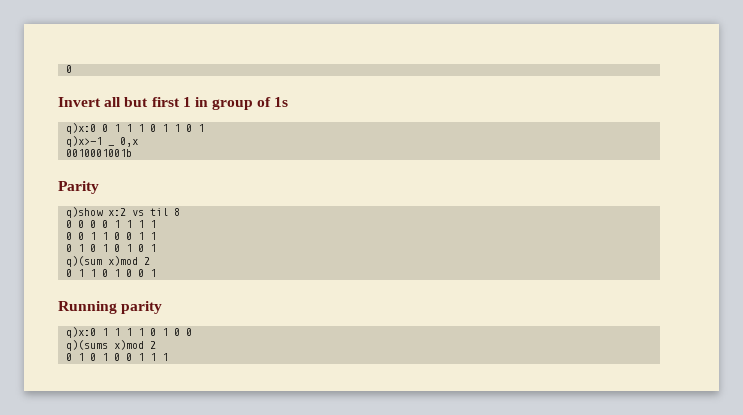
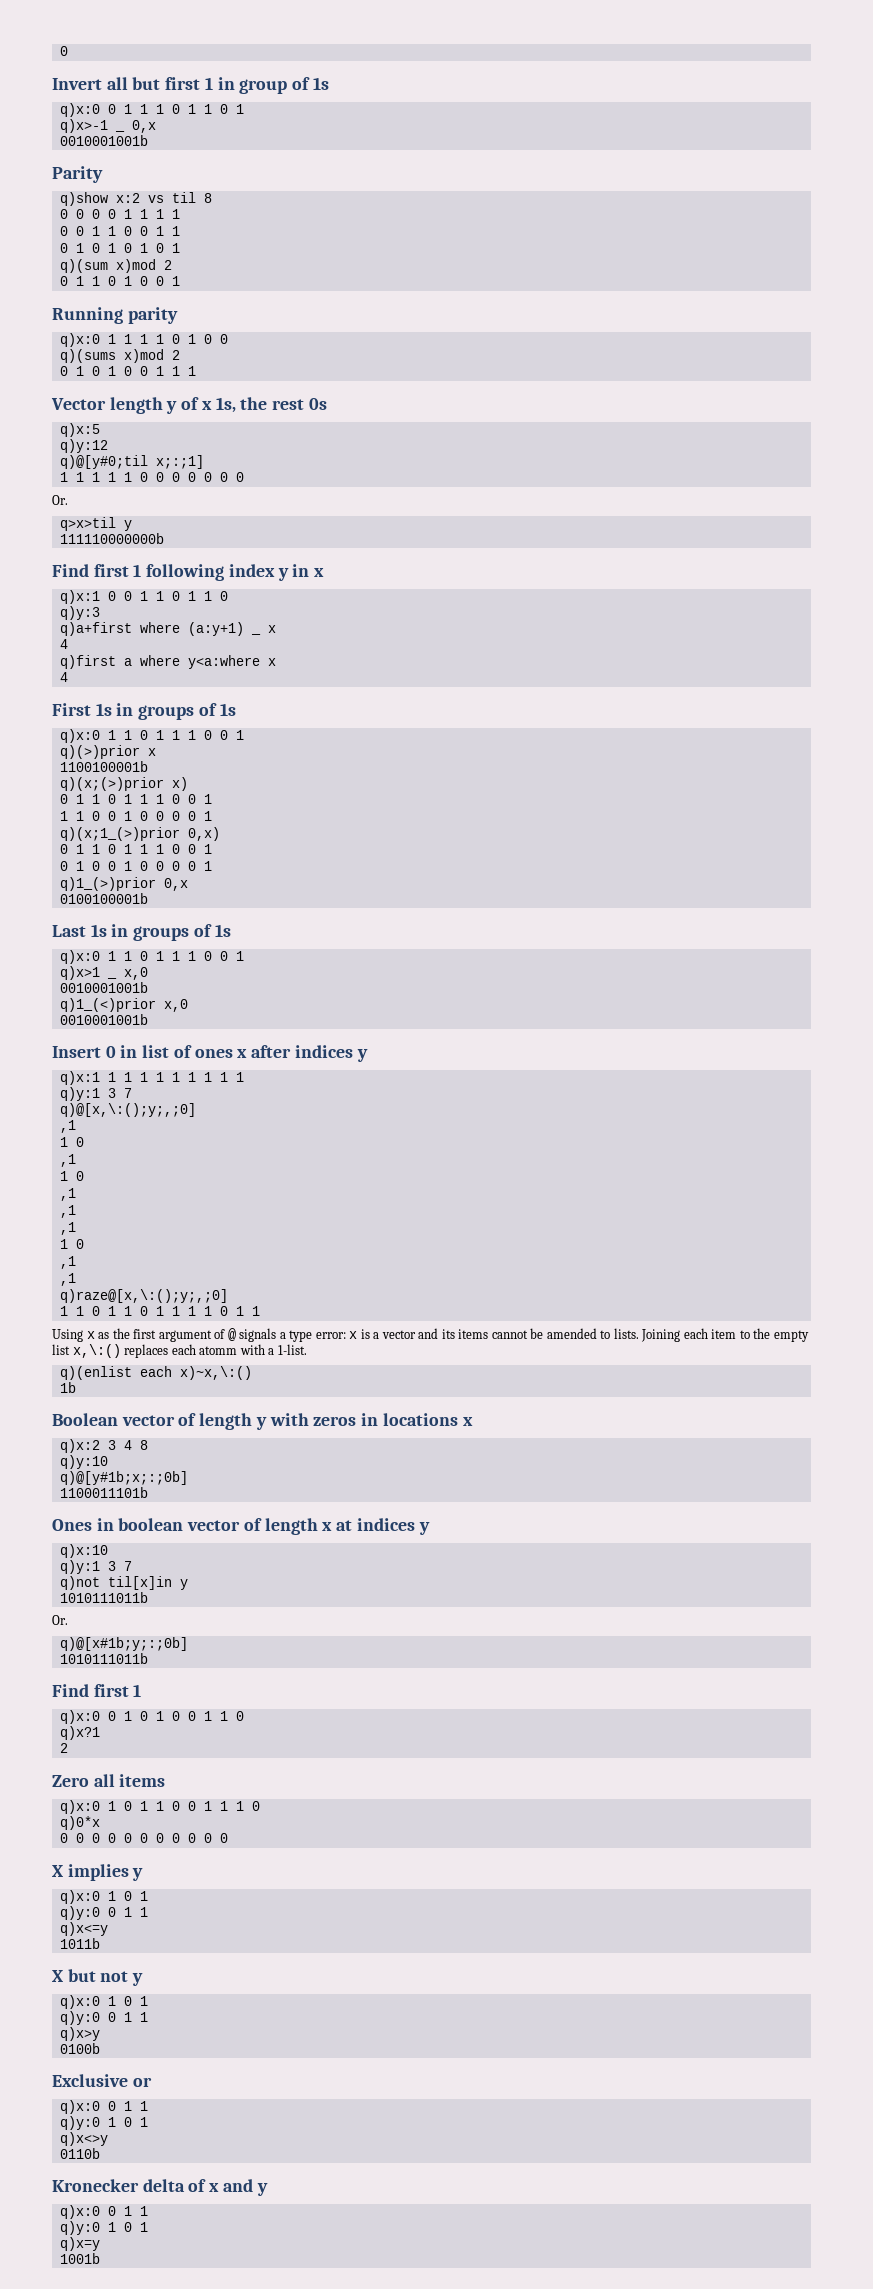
(168, 357) none -> [51,397,327,414] [59,423,100,437] [59,439,108,453] [59,455,204,469] [59,472,244,482] [52,495,68,505] [59,517,132,531] [59,533,164,544] [52,564,325,581] [59,590,228,604] [59,606,100,620] [59,622,261,636] [267,625,276,633] [59,639,68,649] [59,655,276,669] [59,672,68,682] [52,703,236,720] [59,729,244,743] [59,745,156,759] [59,761,148,772] [59,777,188,791] [59,794,212,804] [59,811,212,821] [59,827,220,841] [59,844,212,854] [59,861,212,871] [59,877,188,891] [59,893,148,904] [52,924,231,941] [59,950,244,964] [59,966,148,980] [59,982,148,993] [59,998,188,1012] [59,1014,148,1025] [52,1045,368,1062] [59,1071,244,1085] [59,1087,132,1101] [59,1103,196,1117] [59,1120,76,1133] [59,1137,84,1147] [59,1154,76,1167] [59,1171,84,1181] [59,1188,76,1201] [59,1205,76,1218] [59,1222,76,1235] [59,1239,84,1249] [59,1256,76,1269] [59,1273,76,1286] [59,1289,228,1303] [59,1306,260,1316] [52,1328,809,1342] [52,1344,307,1358] [59,1366,252,1380] [59,1382,76,1393] [52,1413,473,1430] [59,1439,148,1453] [59,1455,108,1469] [59,1471,188,1485] [59,1487,148,1498] [52,1518,430,1535] [59,1544,108,1558] [59,1560,132,1574] [59,1576,188,1590] [59,1592,148,1603] [52,1615,68,1625] [59,1637,188,1651] [59,1653,148,1664] [52,1684,142,1697] [59,1710,244,1724] [59,1726,100,1740] [59,1743,68,1753] [52,1774,166,1787] [59,1800,260,1814] [59,1816,100,1830] [59,1833,228,1843] [52,1864,144,1881] [59,1890,148,1904] [59,1906,148,1920] [59,1922,108,1936] [59,1938,100,1949] [52,1969,144,1986] [59,1995,148,2009] [59,2011,148,2025] [59,2027,100,2041] [59,2043,100,2054] [52,2074,152,2087] [59,2100,148,2114] [59,2116,148,2130] [59,2132,108,2146] [59,2148,100,2159] [52,2179,268,2196] [59,2205,148,2219] [59,2221,148,2235] [59,2237,100,2251] [59,2253,100,2264] // Vector length y of x 1s, the rest 0s // q)x:5 // q)y:12 // q)@[y#0;til x;:;1] // 1 1 1 1 1 0 0 0 0 0 0 0 // Or. // q>x>til y // 111110000000b // Find first 1 following index y in x // q)x:1 0 0 1 1 0 1 1 0 // q)y:3 // q)a+first where (a:y+1) _ x // 4 // q)first a where y<a:where x // 4 // First 1s in groups of 1s // q)x:0 1 1 0 1 1 1 0 0 1 // q)(>)prior x // 1100100001b // q)(x;(>)prior x) // 0 1 1 0 1 1 1 0 0 1 // 1 1 0 0 1 0 0 0 0 1 // q)(x;1_(>)prior 0,x) // 0 1 1 0 1 1 1 0 0 1 // 0 1 0 0 1 0 0 0 0 1 // q)1_(>)prior 0,x // 0100100001b // Last 1s in groups of 1s // q)x:0 1 1 0 1 1 1 0 0 1 // q)x>1 _ x,0 // 0010001001b // q)1_(<)prior x,0 // 0010001001b // Insert 0 in list of ones x after indices y // q)x:1 1 1 1 1 1 1 1 1 1 // q)y:1 3 7 // q)@[x,\:();y;,;0] // ,1 // 1 0 // ,1 // 1 0 // ,1 // ,1 // ,1 // 1 0 // ,1 // ,1 // q)raze@[x,\:();y;,;0] // 1 1 0 1 1 0 1 1 1 1 0 1 1 // Using x as the first argument of @ signals a type error: x is a vector and its items cannot be amended to lists. Joining each item to the empty list x,\:() replaces each atomm with a 1-list. // q)(enlist each x)~x,\:() // 1b // Boolean vector of length y with zeros in locations x // q)x:2 3 4 8 // q)y:10 // q)@[y#1b;x;:;0b] // 1100011101b // Ones in boolean vector of length x at indices y // q)x:10 // q)y:1 3 7 // q)not til[x]in y // 1010111011b // Or. // q)@[x#1b;y;:;0b] // 1010111011b // Find first 1 // q)x:0 0 1 0 1 0 0 1 1 0 // q)x?1 // 2 // Zero all items // q)x:0 1 0 1 1 0 0 1 1 1 0 // q)0*x // 0 0 0 0 0 0 0 0 0 0 0 // X implies y // q)x:0 1 0 1 // q)y:0 0 1 1 // q)x<=y // 1011b // X but not y // q)x:0 1 0 1 // q)y:0 0 1 1 // q)x>y // 0100b // Exclusive or // q)x:0 0 1 1 // q)y:0 1 0 1 // q)x<>y // 0110b // Kronecker delta of x and y // q)x:0 0 1 1 // q)y:0 1 0 1 // q)x=y // 1001b

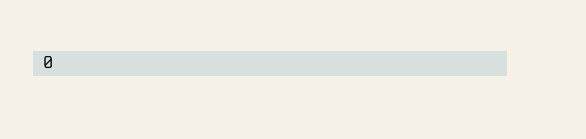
[59,46,68,56] [52,77,329,94] [59,103,244,117] [59,119,156,133] [59,135,148,146] [52,166,103,183] [59,192,212,206] [59,209,180,219] [59,226,180,236] [59,243,180,253] [59,259,172,273] [59,276,180,286] [52,307,178,324] [59,333,228,347] [59,349,180,363] [59,366,196,376] [51,397,327,414] [59,423,100,437] [59,439,108,453] [59,455,204,469] [59,472,244,482] [52,495,68,505] [59,517,132,531] [59,533,164,544] [52,564,325,581] [59,590,228,604] [59,606,100,620] [59,622,261,636] [267,625,276,633] [59,639,68,649] [59,655,276,669] [59,672,68,682] [52,703,236,720] [59,729,244,743] [59,745,156,759] [59,761,148,772] [59,777,188,791] [59,794,212,804] [59,811,212,821] [59,827,220,841] [59,844,212,854] [59,861,212,871] [59,877,188,891] [59,893,148,904] [52,924,231,941] [59,950,244,964] [59,966,148,980] [59,982,148,993] [59,998,188,1012] [59,1014,148,1025] [52,1045,368,1062] [59,1071,244,1085] [59,1087,132,1101] [59,1103,196,1117] [59,1120,76,1133] [59,1137,84,1147] [59,1154,76,1167] [59,1171,84,1181] [59,1188,76,1201] [59,1205,76,1218] [59,1222,76,1235] [59,1239,84,1249] [59,1256,76,1269] [59,1273,76,1286] [59,1289,228,1303] [59,1306,260,1316] [52,1328,809,1342] [52,1344,307,1358] [59,1366,252,1380] [59,1382,76,1393] [52,1413,473,1430] [59,1439,148,1453] [59,1455,108,1469] [59,1471,188,1485] [59,1487,148,1498] [52,1518,430,1535] [59,1544,108,1558] [59,1560,132,1574] [59,1576,188,1590] [59,1592,148,1603] [52,1615,68,1625] [59,1637,188,1651] [59,1653,148,1664] [52,1684,142,1697] [59,1710,244,1724] [59,1726,100,1740] [59,1743,68,1753] [52,1774,166,1787] [59,1800,260,1814] [59,1816,100,1830] [59,1833,228,1843] [52,1864,144,1881] [59,1890,148,1904] [59,1906,148,1920] [59,1922,108,1936] [59,1938,100,1949] [52,1969,144,1986] [59,1995,148,2009] [59,2011,148,2025] [59,2027,100,2041] [59,2043,100,2054] [52,2074,152,2087] [59,2100,148,2114] [59,2116,148,2130] [59,2132,108,2146] [59,2148,100,2159] [52,2179,268,2196] [59,2205,148,2219] [59,2221,148,2235] [59,2237,100,2251] [59,2253,100,2264] 0 // Invert all but first 1 in group of 1s // q)x:0 0 1 1 1 0 1 1 0 1 // q)x>-1 _ 0,x // 0010001001b // Parity // q)show x:2 vs til 8 // 0 0 0 0 1 1 1 1 // 0 0 1 1 0 0 1 1 // 0 1 0 1 0 1 0 1 // q)(sum x)mod 2 // 0 1 1 0 1 0 0 1 // Running parity // q)x:0 1 1 1 1 0 1 0 0 // q)(sums x)mod 2 // 0 1 0 1 0 0 1 1 1 // Vector length y of x 1s, the rest 0s // q)x:5 // q)y:12 // q)@[y#0;til x;:;1] // 1 1 1 1 1 0 0 0 0 0 0 0 // Or. // q>x>til y // 111110000000b // Find first 1 following index y in x // q)x:1 0 0 1 1 0 1 1 0 // q)y:3 // q)a+first where (a:y+1) _ x // 4 // q)first a where y<a:where x // 4 // First 1s in groups of 1s // q)x:0 1 1 0 1 1 1 0 0 1 // q)(>)prior x // 1100100001b // q)(x;(>)prior x) // 0 1 1 0 1 1 1 0 0 1 // 1 1 0 0 1 0 0 0 0 1 // q)(x;1_(>)prior 0,x) // 0 1 1 0 1 1 1 0 0 1 // 0 1 0 0 1 0 0 0 0 1 // q)1_(>)prior 0,x // 0100100001b // Last 1s in groups of 1s // q)x:0 1 1 0 1 1 1 0 0 1 // q)x>1 _ x,0 // 0010001001b // q)1_(<)prior x,0 // 0010001001b // Insert 0 in list of ones x after indices y // q)x:1 1 1 1 1 1 1 1 1 1 // q)y:1 3 7 // q)@[x,\:();y;,;0] // ,1 // 1 0 // ,1 // 1 0 // ,1 // ,1 // ,1 // 1 0 // ,1 // ,1 // q)raze@[x,\:();y;,;0] // 1 1 0 1 1 0 1 1 1 1 0 1 1 // Using x as the first argument of @ signals a type error: x is a vector and its items cannot be amended to lists. Joining each item to the empty list x,\:() replaces each atomm with a 1-list. // q)(enlist each x)~x,\:() // 1b // Boolean vector of length y with zeros in locations x // q)x:2 3 4 8 // q)y:10 // q)@[y#1b;x;:;0b] // 1100011101b // Ones in boolean vector of length x at indices y // q)x:10 // q)y:1 3 7 // q)not til[x]in y // 1010111011b // Or. // q)@[x#1b;y;:;0b] // 1010111011b // Find first 1 // q)x:0 0 1 0 1 0 0 1 1 0 // q)x?1 // 2 // Zero all items // q)x:0 1 0 1 1 0 0 1 1 1 0 // q)0*x // 0 0 0 0 0 0 0 0 0 0 0 // X implies y // q)x:0 1 0 1 // q)y:0 0 1 1 // q)x<=y // 1011b // X but not y // q)x:0 1 0 1 // q)y:0 0 1 1 // q)x>y // 0100b // Exclusive or // q)x:0 0 1 1 // q)y:0 1 0 1 // q)x<>y // 0110b // Kronecker delta of x and y // q)x:0 0 1 1 // q)y:0 1 0 1 // q)x=y // 1001b -> [42,56,53,68] 0

